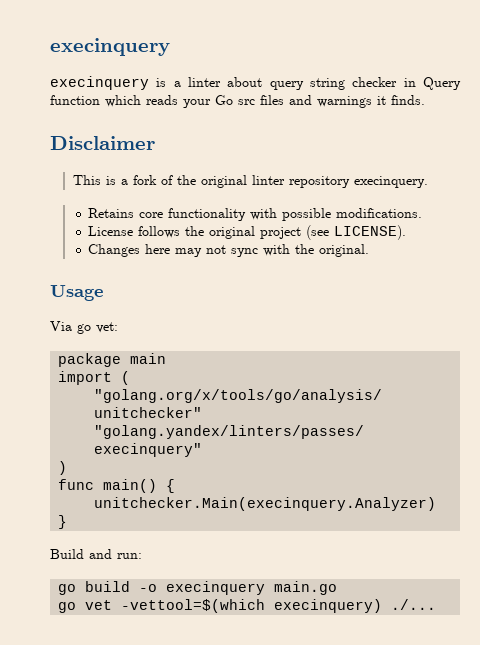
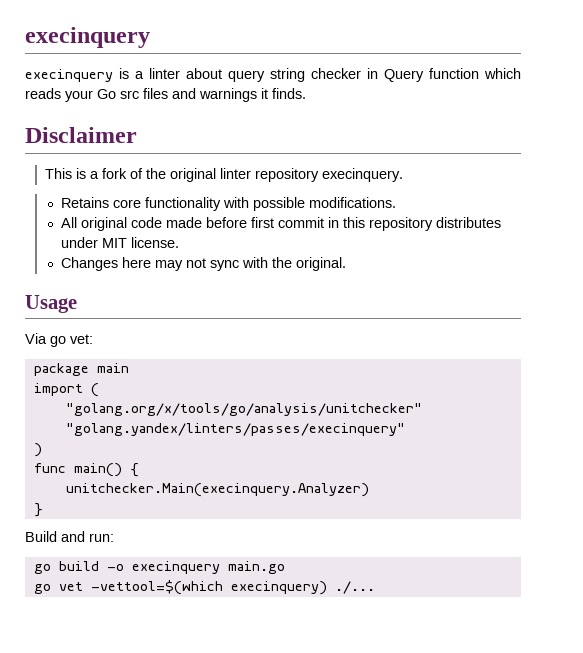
[88,225,407,240] License follows the original project (see LICENSE). -> [61,217,502,231] [61,237,180,248] All original code made before first commit in this repository distributes under MIT license.

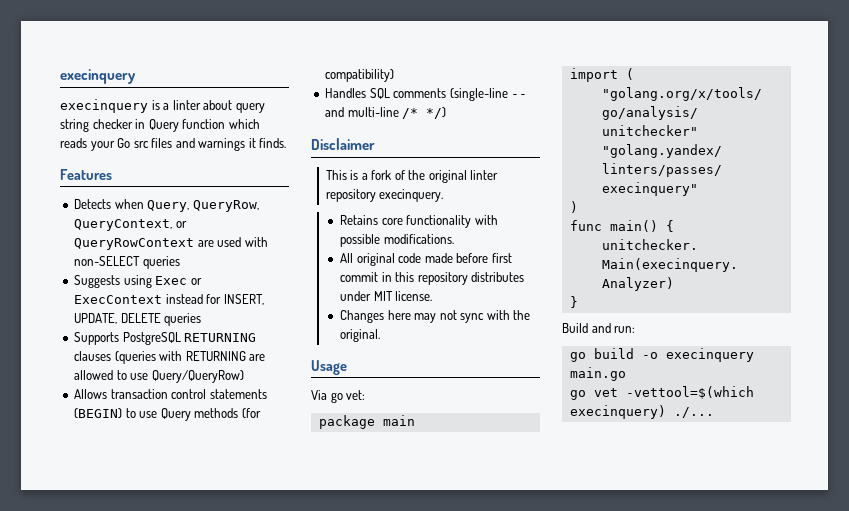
(306, 93) none -> [60,169,112,180] [74,199,259,212] [74,219,187,231] [74,237,268,250] [74,256,180,269] [74,275,202,288] [74,294,264,305] [74,313,202,326] [74,332,257,345] [74,351,266,364] [74,370,244,383] [74,389,267,399] [74,408,261,421] [325,69,395,82] [325,88,528,101] [325,107,447,119] // Features // Detects when Query, QueryRow, QueryContext, or QueryRowContext are used with non-SELECT queries // Suggests using Exec or ExecContext instead for INSERT, UPDATE, DELETE queries // Supports PostgreSQL RETURNING clauses (queries with RETURNING are allowed to use Query/QueryRow) // Allows transaction control statements (BEGIN) to use Query methods (for compatibility) // Handles SQL comments (single-line -- and multi-line /* */)

